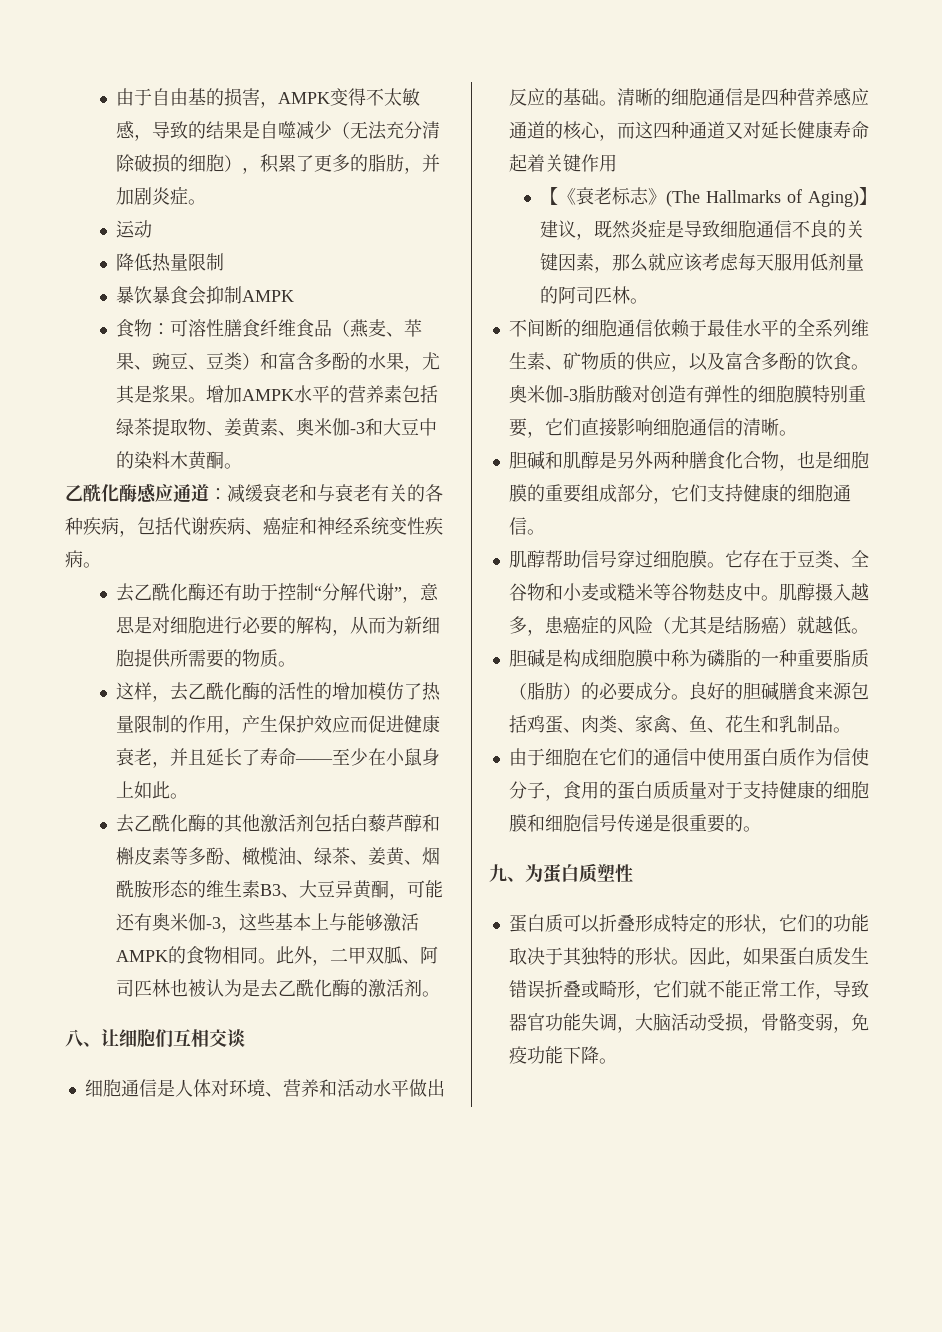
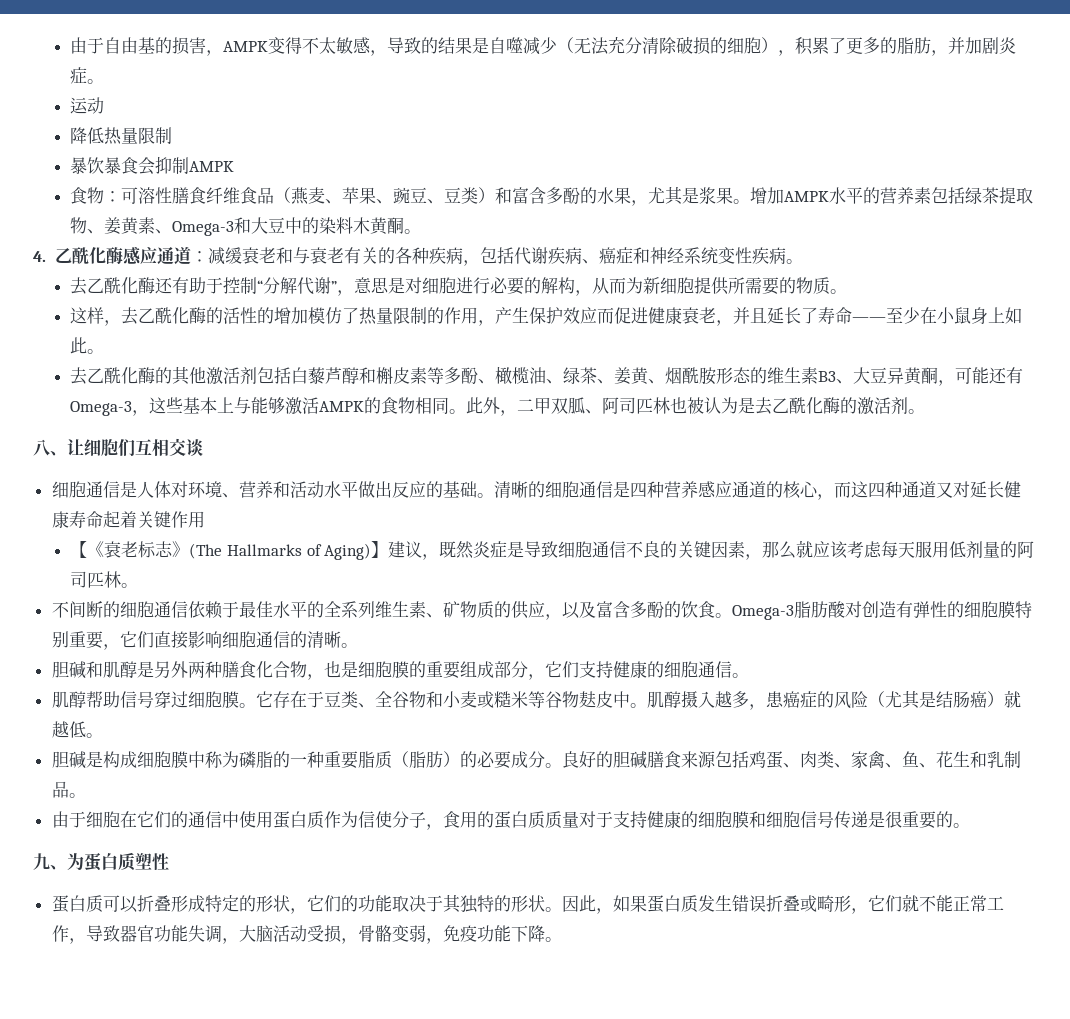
[296,418,366,436] 奥米伽-3 -> [172,221,235,236] Omega-3
(243, 466) none -> [33,251,46,262] 4.
[152,913,222,931] 奥米伽-3 -> [70,401,133,416] Omega-3
[508,385,578,403] 奥米伽-3 -> [731,605,794,620] Omega-3

